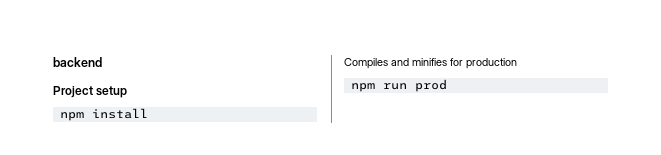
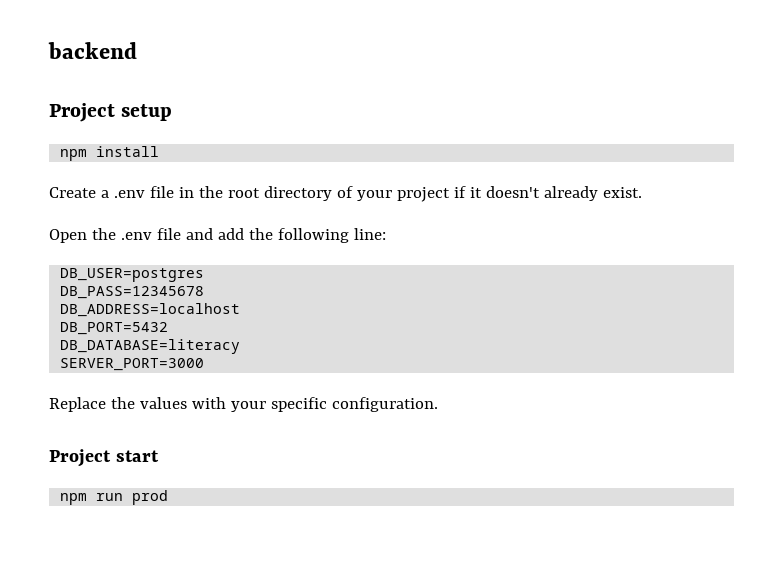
[344,58,517,69] Compiles and minifies for production -> [49,186,642,202] [49,228,386,243] [60,268,205,282] [60,286,205,299] [60,303,241,317] [60,322,169,335] [60,339,241,354] [60,358,205,371] [49,397,438,412] [49,449,159,467] Create a .env file in the root directory of your project if it doesn't already exist. // Open the .env file and add the following line: // DB_USER=postgres // DB_PASS=12345678 // DB_ADDRESS=localhost // DB_PORT=5432 // DB_DATABASE=literacy // SERVER_PORT=3000 // Replace the values with your specific configuration. // Project start

